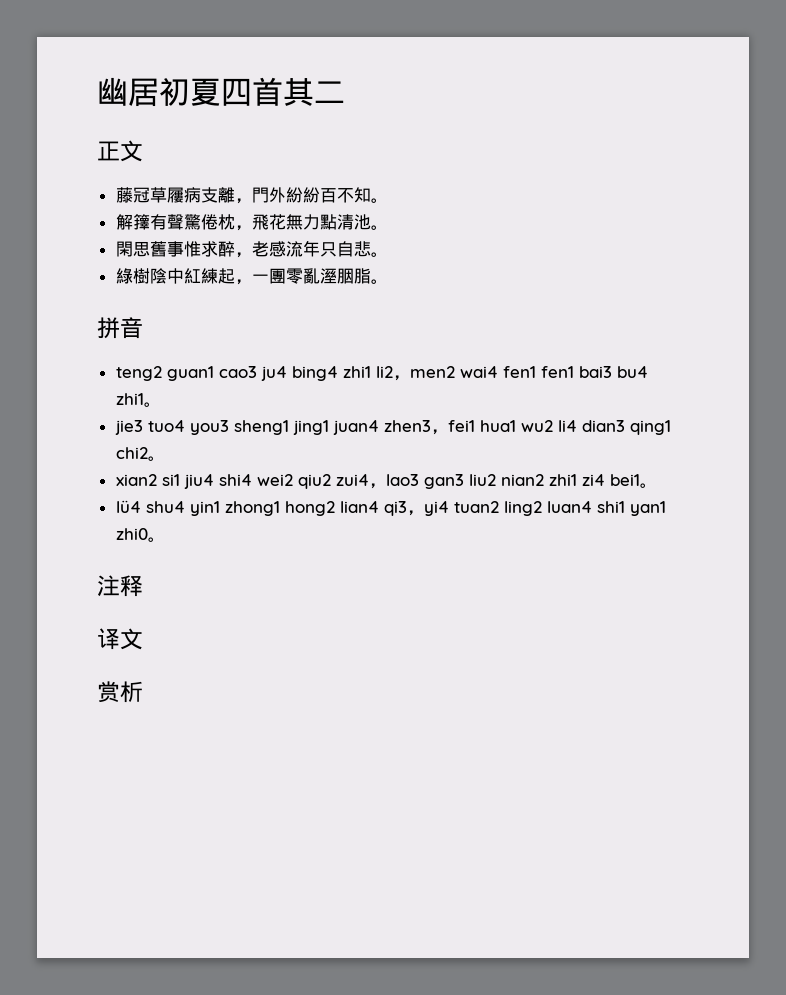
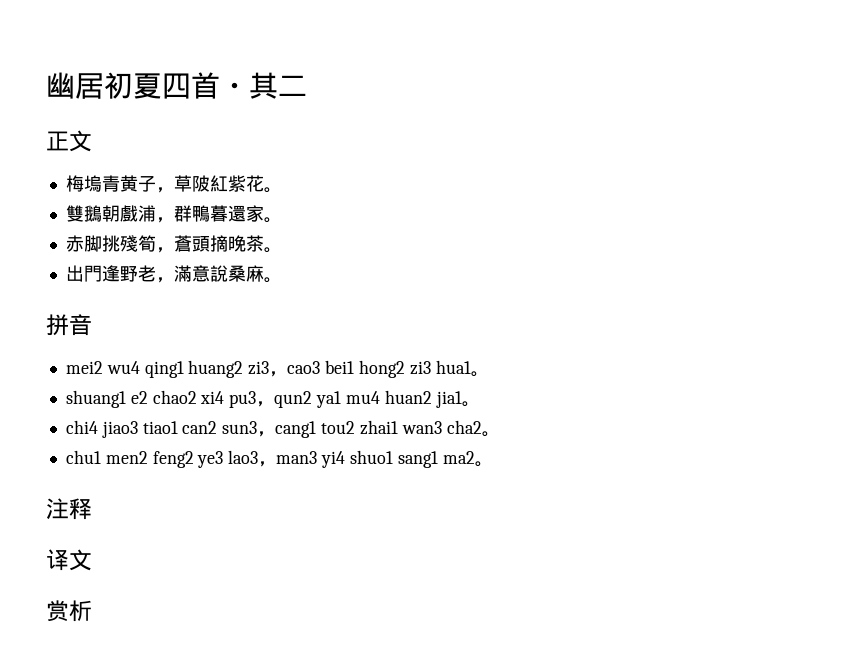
(283, 91) none -> [220,82,249,96] ・
[115,187,388,204] [115,214,388,231] [115,240,388,258] [115,268,388,285] [97,317,143,339] [115,366,648,381] [115,393,161,407] [114,420,671,435] [115,447,165,461] [115,474,657,489] [115,500,666,516] [115,528,148,540] 藤冠草屨病支離，門外紛紛百不知。 // 解籜有聲驚倦枕，飛花無力點清池。 // 閑思舊事惟求醉，老感流年只自悲。 // 綠樹陰中紅練起，一團零亂溼胭脂。 // 拼音 // teng2 guan1 cao3 ju4 bing4 zhi1 li2，men2 wai4 fen1 fen1 bai3 bu4 zhi1。 // jie3 tuo4 you3 sheng1 jing1 juan4 zhen3，fei1 hua1 wu2 li4 dian3 qing1 chi2。 // xian2 si1 jiu4 shi4 wei2 qiu2 zui4，lao3 gan3 liu2 nian2 zhi1 zi4 bei1。 // lü4 shu4 yin1 zhong1 hong2 lian4 qi3，yi4 tuan2 ling2 luan4 shi1 yan1 zhi0 -> [65,175,282,193] [65,205,282,223] [65,235,282,253] [65,265,282,283] [46,314,92,336] [65,360,489,378] [65,390,480,408] [65,420,500,438] [65,450,475,468] 梅塢青黄子，草陂紅紫花。 // 雙鵝朝戲浦，群鴨暮還家。 // 赤脚挑殘筍，蒼頭摘晚茶。 // 出門逢野老，滿意說桑麻。 // 拼音 // mei2 wu4 qing1 huang2 zi3，cao3 bei1 hong2 zi3 hua1。 // shuang1 e2 chao2 xi4 pu3，qun2 ya1 mu4 huan2 jia1。 // chi4 jiao3 tiao1 can2 sun3，cang1 tou2 zhai1 wan3 cha2。 // chu1 men2 feng2 ye3 lao3，man3 yi4 shuo1 sang1 ma2

